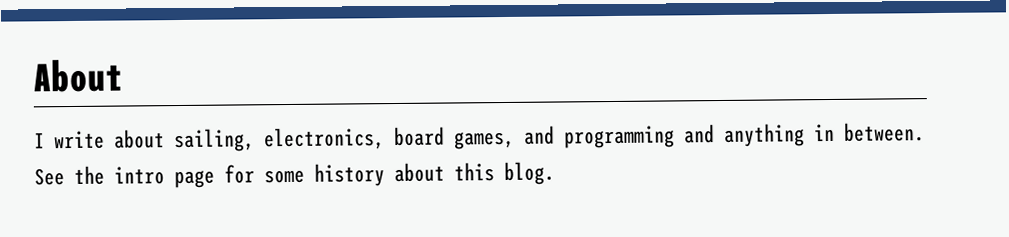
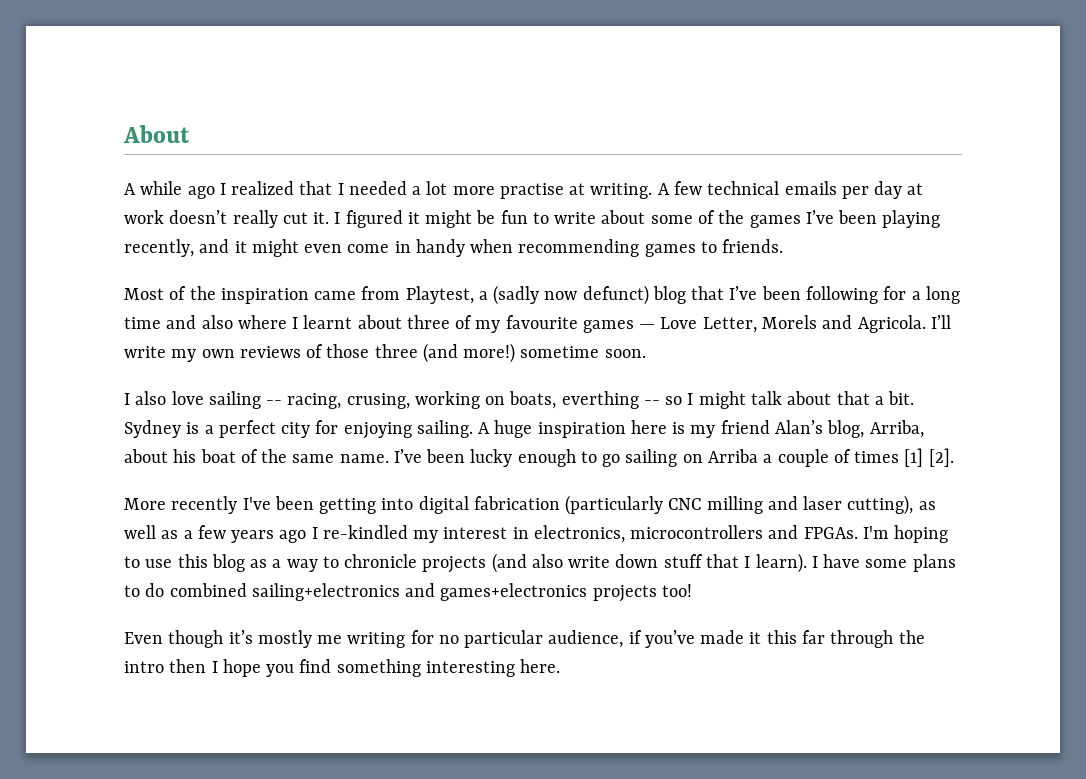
[34,122,925,153] [34,161,555,189] I write about sailing, electronics, board games, and programming and anything in between. See the intro page for some history about this blog. -> [124,181,924,199] [124,210,941,228] [124,239,784,257] [124,285,960,305] [124,315,951,333] [124,343,646,363] [124,391,915,409] [124,420,924,439] [124,448,954,467] [124,495,936,515] [124,525,949,543] [124,553,956,573] [124,583,692,602] [124,630,925,648] [124,659,561,677] A while ago I realized that I needed a lot more practise at writing. A few technical emails per day at work doesn’t really cut it. I figured it might be fun to write about some of the games I’ve been playing recently, and it might even come in handy when recommending games to friends. // Most of the inspiration came from Playtest, a (sadly now defunct) blog that I’ve been following for a long time and also where I learnt about three of my favourite games — Love Letter, Morels and Agricola. I’ll write my own reviews of those three (and more!) sometime soon. // I also love sailing -- racing, crusing, working on boats, everthing -- so I might talk about that a bit. Sydney is a perfect city for enjoying sailing. A huge inspiration here is my friend Alan’s blog, Arriba, about his boat of the same name. I’ve been lucky enough to go sailing on Arriba a couple of times [1] [2]. // More recently I've been getting into digital fabrication (particularly CNC milling and laser cutting), as well as a few years ago I re-kindled my interest in electronics, microcontrollers and FPGAs. I'm hoping to use this blog as a way to chronicle projects (and also write down stuff that I learn). I have some plans to do combined sailing+electronics and games+electronics projects too! // Even though it’s mostly me writing for no particular audience, if you’ve made it this far through the intro then I hope you find something interesting here.

